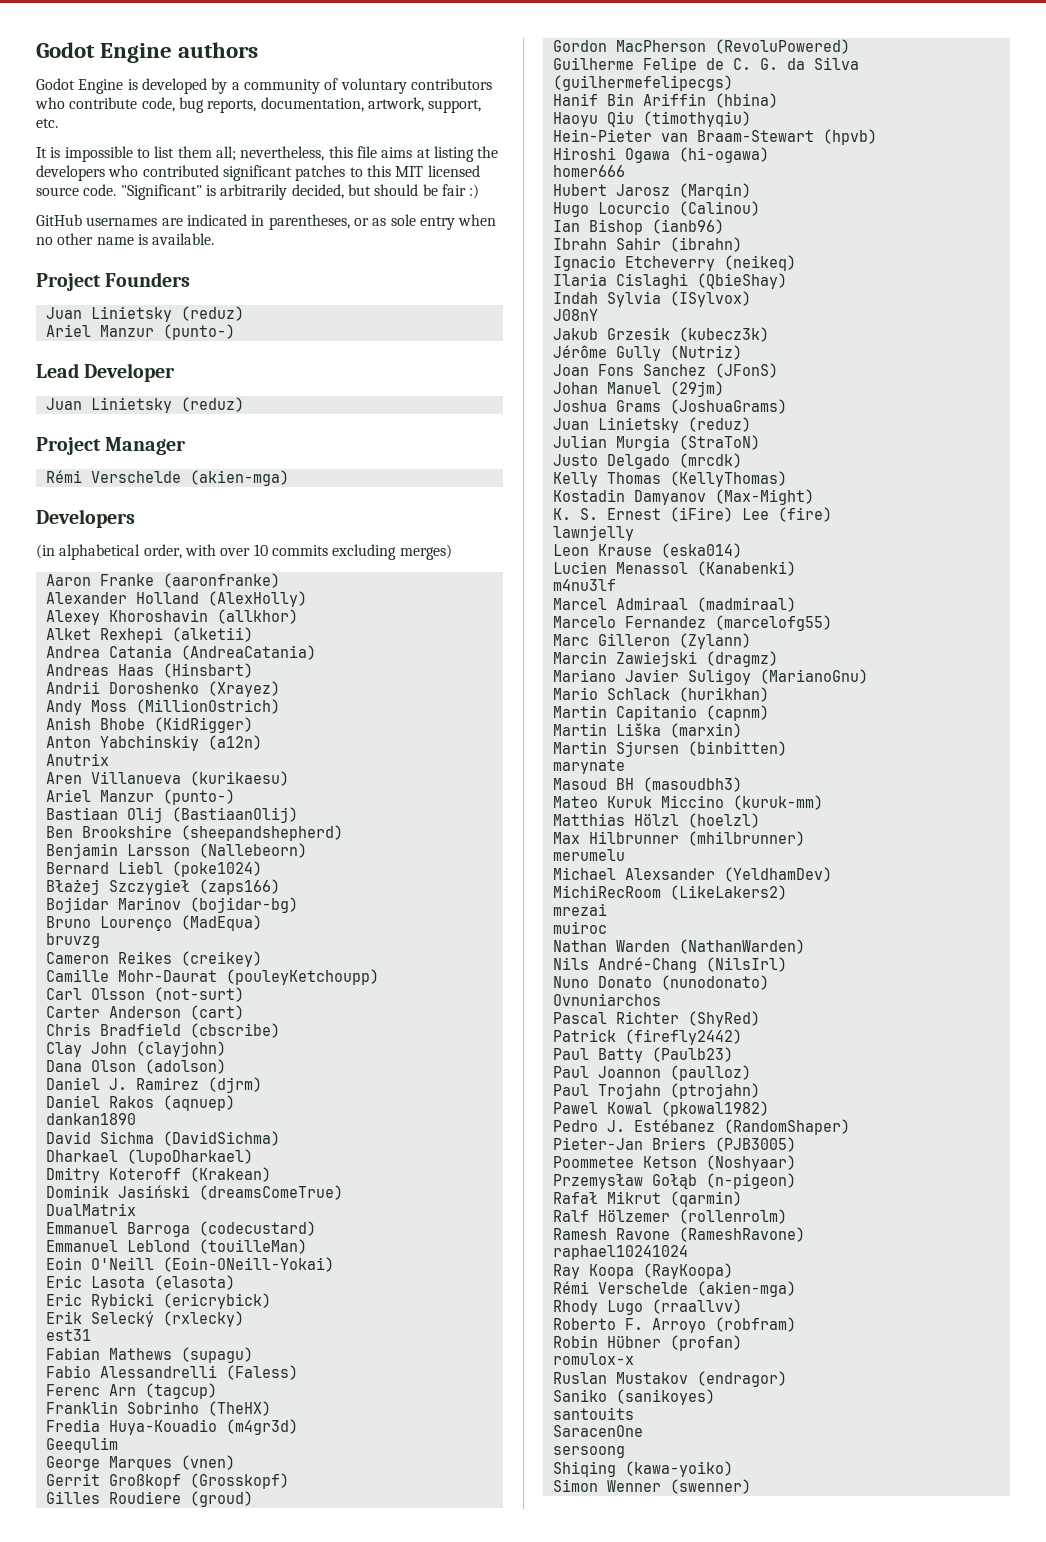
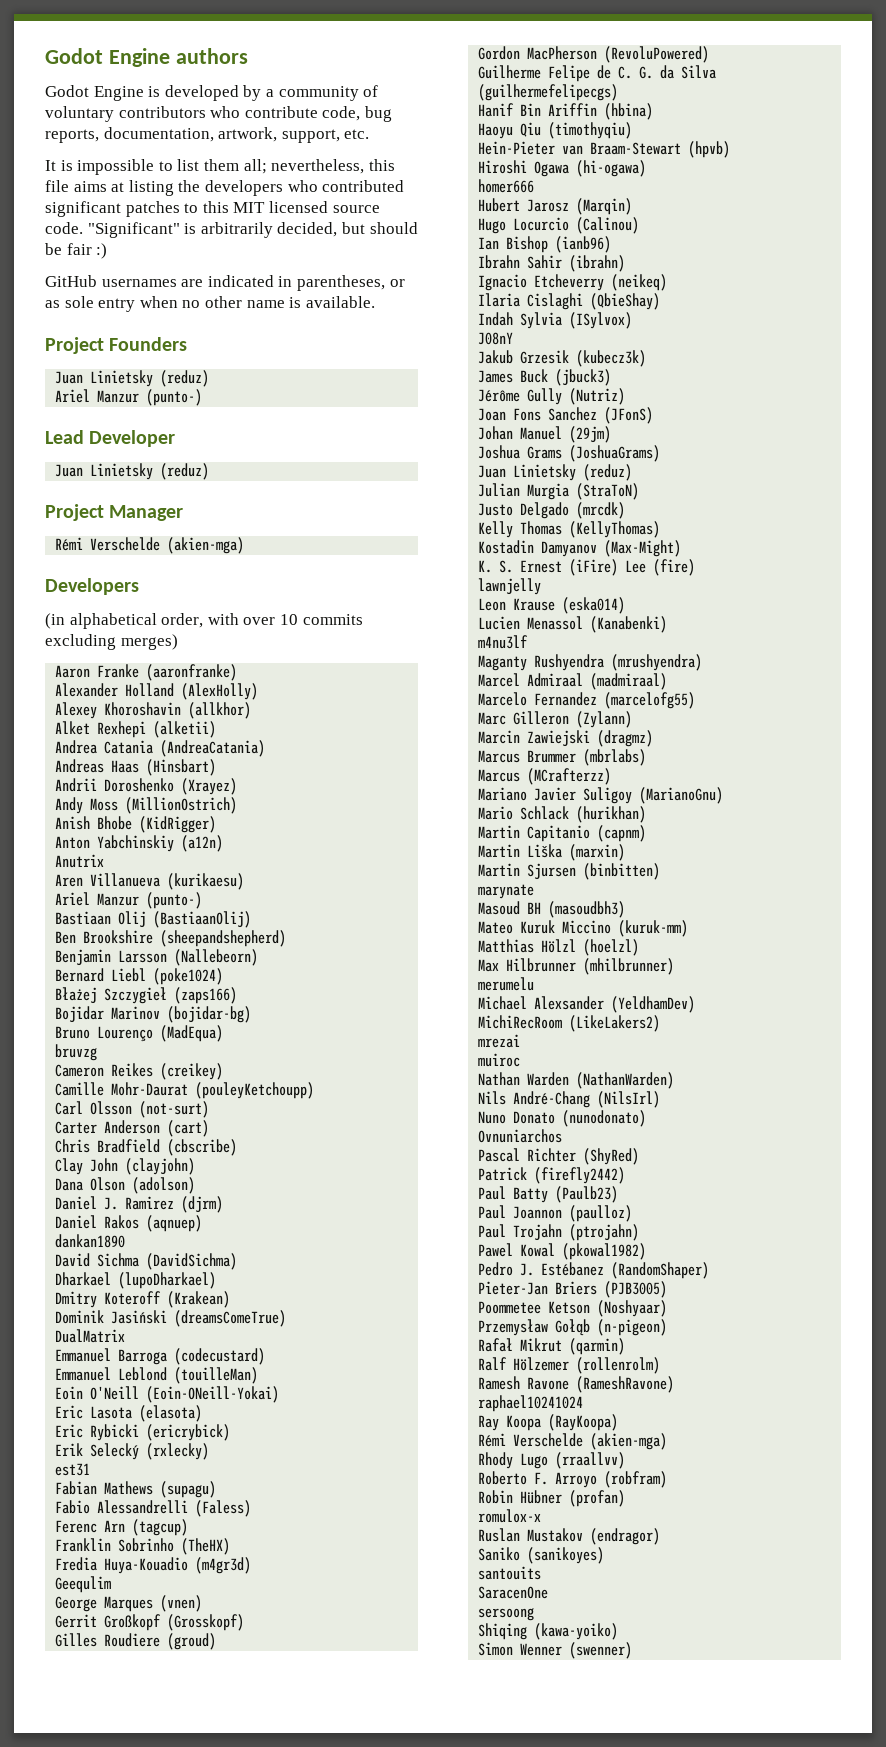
(769, 334) none -> [478,369,612,386] // James Buck (jbuck3)
(616, 585) none -> [478,654,703,671] // Maganty Rushyendra (mrushyendra)
(778, 659) none -> [478,749,647,766] [478,768,612,785] // Marcus Brummer (mbrlabs) // Marcus (MCrafterzz)

